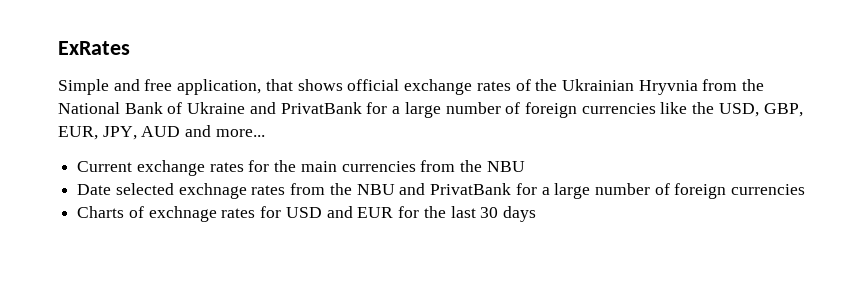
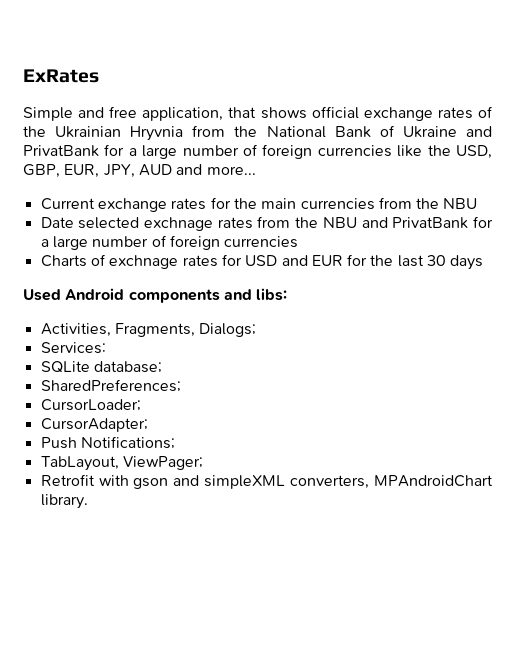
(536, 214) none -> [23,288,288,303] [40,323,257,337] [40,342,106,354] [40,361,162,373] [40,379,181,392] [40,399,141,411] [40,418,148,432] [40,436,175,449] [40,456,203,471] [40,474,493,489] [40,494,88,509] // Used Android components and libs: // Activities, Fragments, Dialogs; // Services: // SQLite database; // SharedPreferences; // CursorLoader; // CursorAdapter; // Push Notifications; // TabLayout, ViewPager; // Retrofit with gson and simpleXML converters, MPAndroidChart library.

